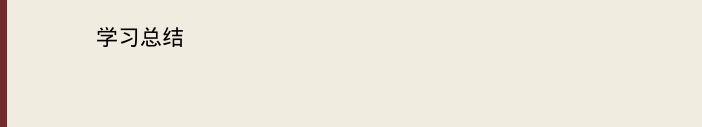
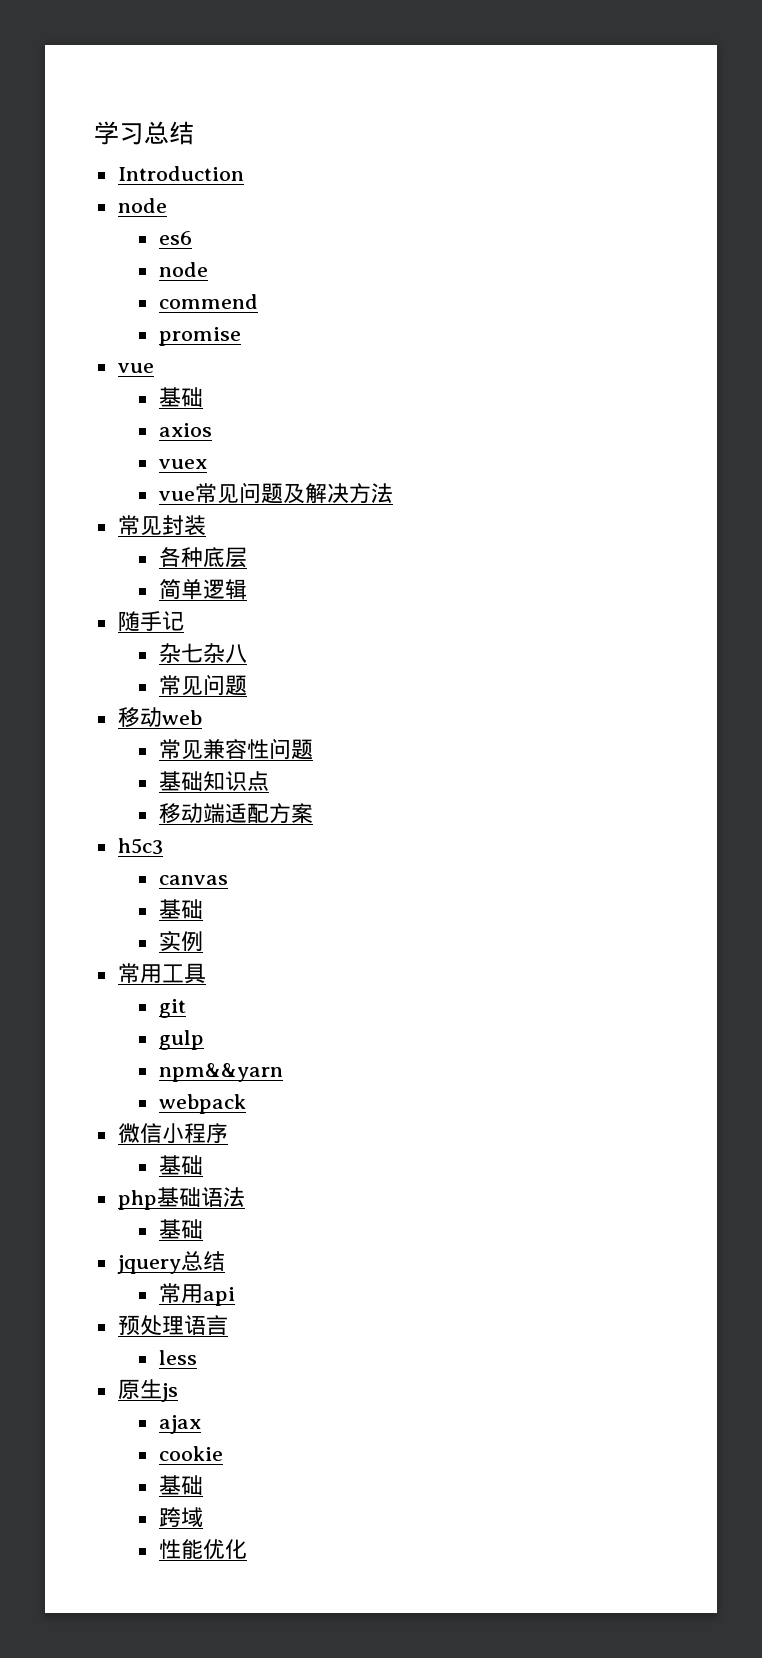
(184, 37) none -> [117,166,244,181] [117,198,167,213] [158,231,192,245] [158,262,208,277] [158,294,258,309] [158,327,241,346] [117,363,154,373] [158,387,203,407] [158,423,212,437] [158,459,207,469] [158,482,393,504] [117,515,206,536] [158,547,247,568] [158,579,247,600] [117,611,184,632] [158,643,247,664] [158,674,247,696] [117,707,202,728] [158,738,313,760] [158,771,269,791] [158,803,313,824] [117,838,163,855] [158,875,228,885] [158,899,203,919] [158,931,203,952] [117,963,206,984] [158,999,186,1018] [158,1030,204,1050] [158,1063,283,1082] [158,1094,246,1114] [117,1123,228,1143] [158,1155,203,1175] [117,1187,245,1210] [158,1219,203,1239] [116,1251,225,1274] [158,1283,235,1306] [117,1315,228,1335] [158,1350,197,1365] [117,1379,178,1402] [158,1415,201,1434] [158,1446,223,1461] [158,1475,203,1495] [158,1507,203,1528] [158,1539,247,1560] // Introduction // node // es6 // node // commend // promise // vue // 基础 // axios // vuex // vue常见问题及解决方法 // 常见封装 // 各种底层 // 简单逻辑 // 随手记 // 杂七杂八 // 常见问题 // 移动web // 常见兼容性问题 // 基础知识点 // 移动端适配方案 // h5c3 // canvas // 基础 // 实例 // 常用工具 // git // gulp // npm&&yarn // webpack // 微信小程序 // 基础 // php基础语法 // 基础 // jquery总结 // 常用api // 预处理语言 // less // 原生js // ajax // cookie // 基础 // 跨域 // 性能优化

